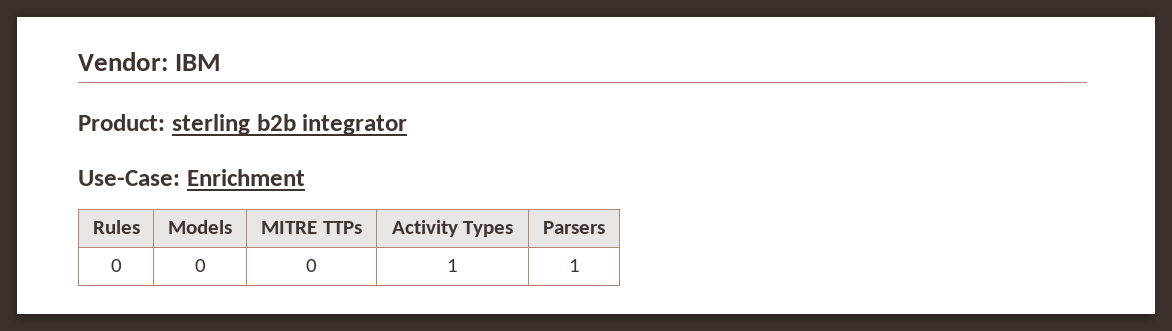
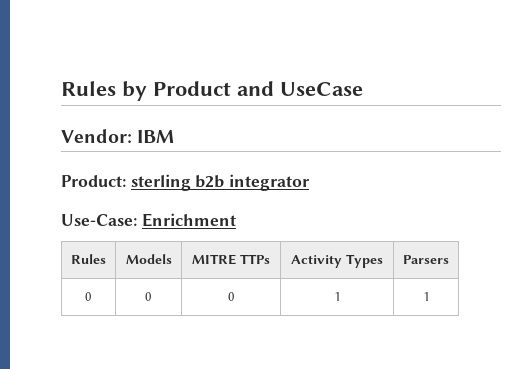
(78, 61) none -> [61,81,363,101] Rules by Product and UseCase //

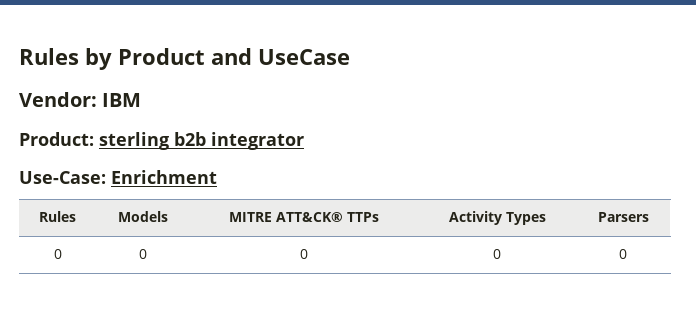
(236, 259) none -> [276,212,344,222] ATT&CK®
[333,292,341,301] [422,292,430,301] 1 | 1 -> [493,249,501,259] [619,249,627,259] 0 | 0

